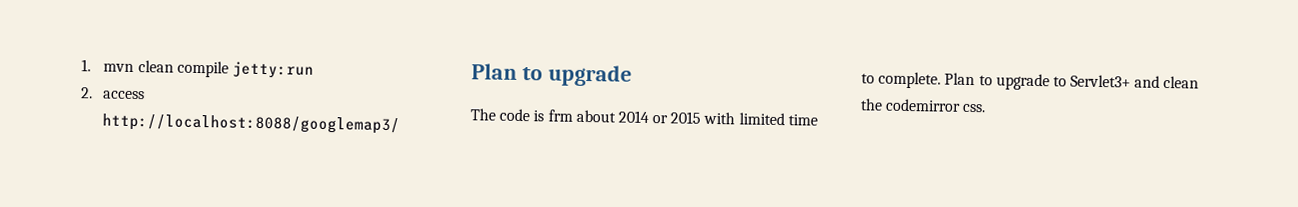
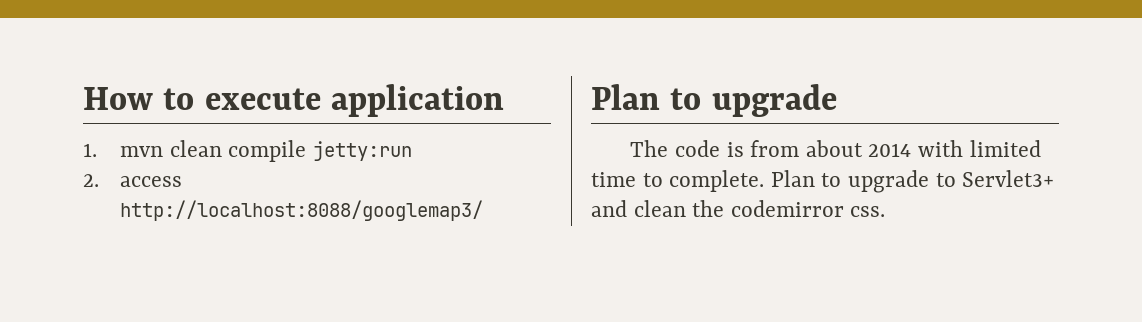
(81, 65) none -> [83,84,504,117] How to execute application //
[547,109,573,122] frm -> [750,140,800,157] from
[652,111,702,124] or 2015 -> (912, 150) none

